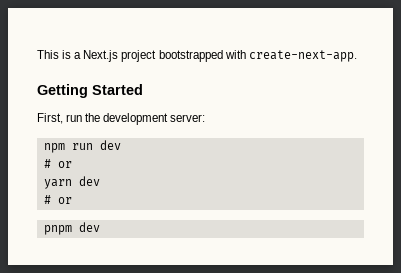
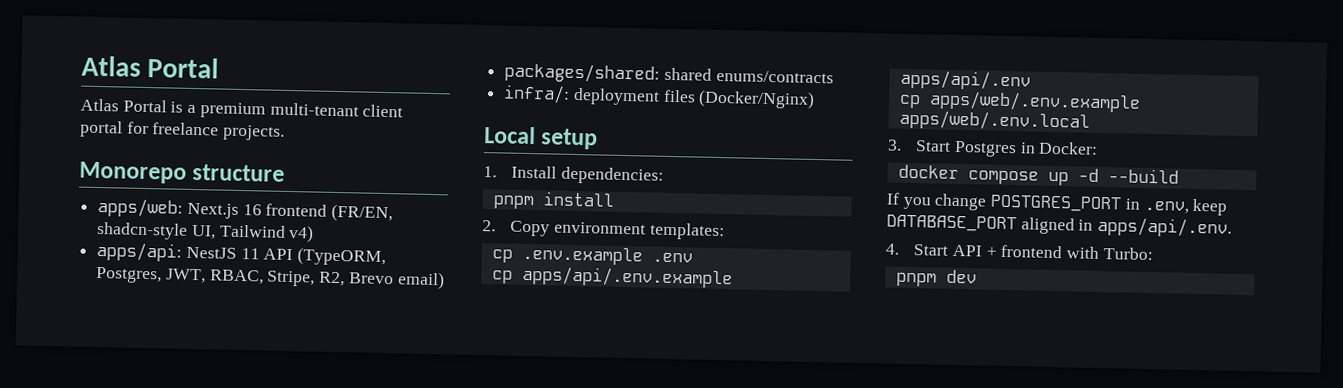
[37,50,357,62] [37,84,143,98] [37,113,206,125] [43,140,121,153] [43,159,72,168] [43,176,100,189] [43,195,72,204] This is a Next.js project bootstrapped with create-next-app. // Getting Started // First, run the development server: // npm run dev // # or // yarn dev // # or -> [81,55,220,79] [80,98,404,119] [80,120,286,141] [79,161,286,184] [97,197,394,223] [96,221,315,243] [96,241,387,267] [96,266,445,290] [504,62,834,84] [503,84,816,109] [484,126,599,150] [483,165,664,185] [492,191,615,210] [482,220,725,241] [491,245,693,266] [491,265,733,289] [899,69,1031,91] [898,90,1141,113] [898,109,1090,132] [887,139,1099,158] [897,164,1179,186] [886,192,1229,216] [886,214,1233,238] [885,243,1153,261] Atlas Portal // Atlas Portal is a premium multi-tenant client portal for freelance projects. // Monorepo structure // apps/web: Next.js 16 frontend (FR/EN, shadcn-style UI, Tailwind v4) // apps/api: NestJS 11 API (TypeORM, Postgres, JWT, RBAC, Stripe, R2, Brevo email) // packages/shared: shared enums/contracts // infra/: deployment files (Docker/Nginx) // Local setup // 1. Install dependencies: // pnpm install // 2. Copy environment templates: // cp .env.example .env // cp apps/api/.env.example apps/api/.env // cp apps/web/.env.example apps/web/.env.local // 3. Start Postgres in Docker: // docker compose up -d --build // If you change POSTGRES_PORT in .env, keep DATABASE_PORT aligned in apps/api/.env. // 4. Start API + frontend with Turbo:

